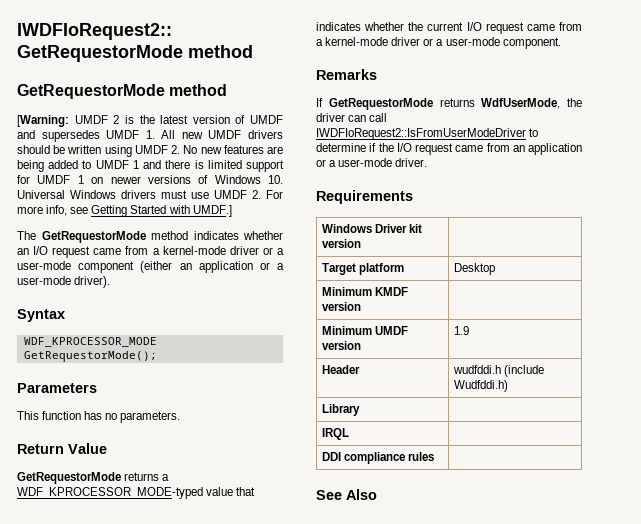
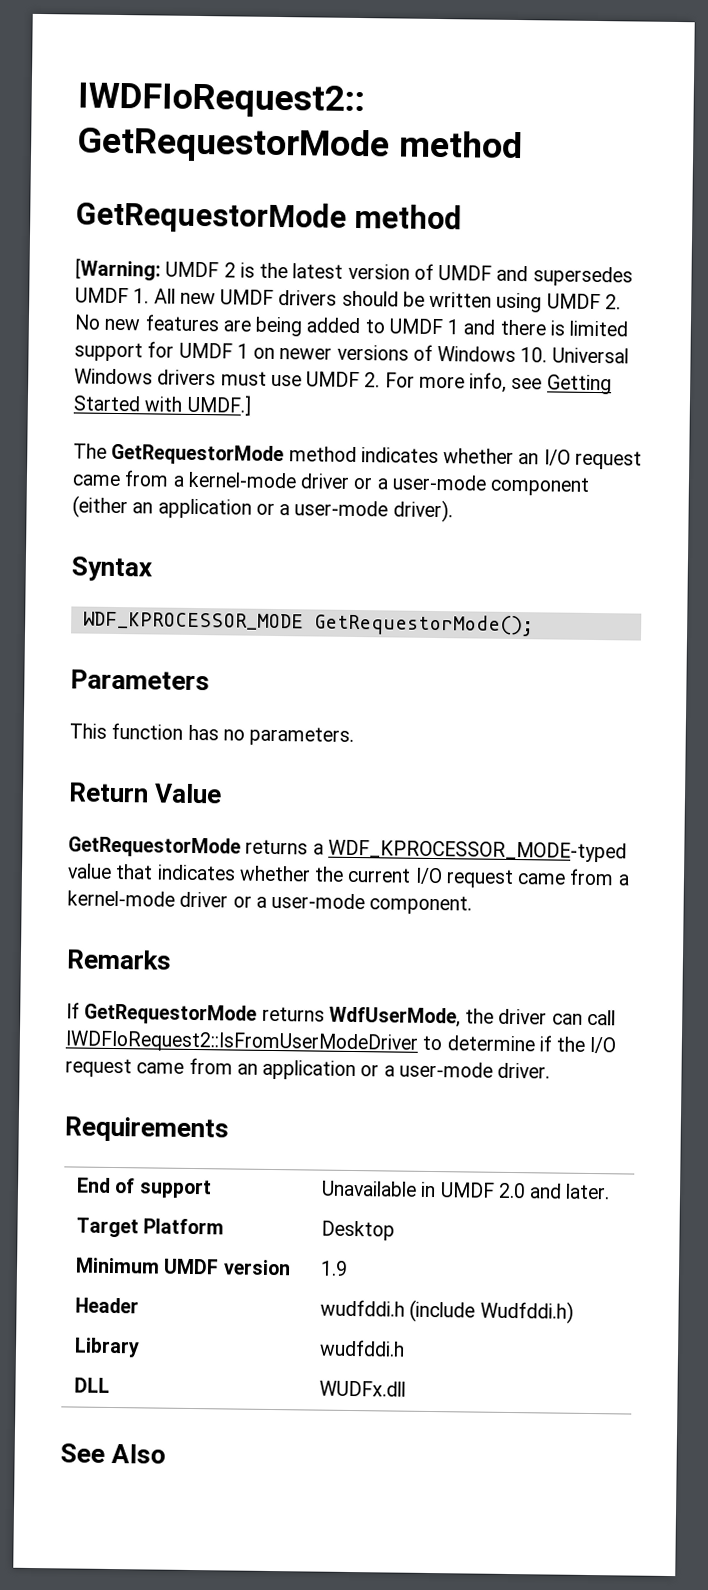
[322,224,423,233] [322,239,362,248] Windows Driver kit version | -> [75,1177,212,1199] [320,1180,611,1200] End of support | Unavailable in UMDF 2.0 and later.
[359,263,405,275] platform -> [143,1218,225,1235] Platform
[322,287,409,296] [322,302,362,311] // Minimum KMDF version | -> (395, 1230) none
[322,428,350,440] [322,452,435,464] // IRQL | // DDI compliance rules | -> [318,1339,405,1357] [73,1377,110,1393] [318,1380,406,1397] wudfddi.h // DLL | WUDFx.dll

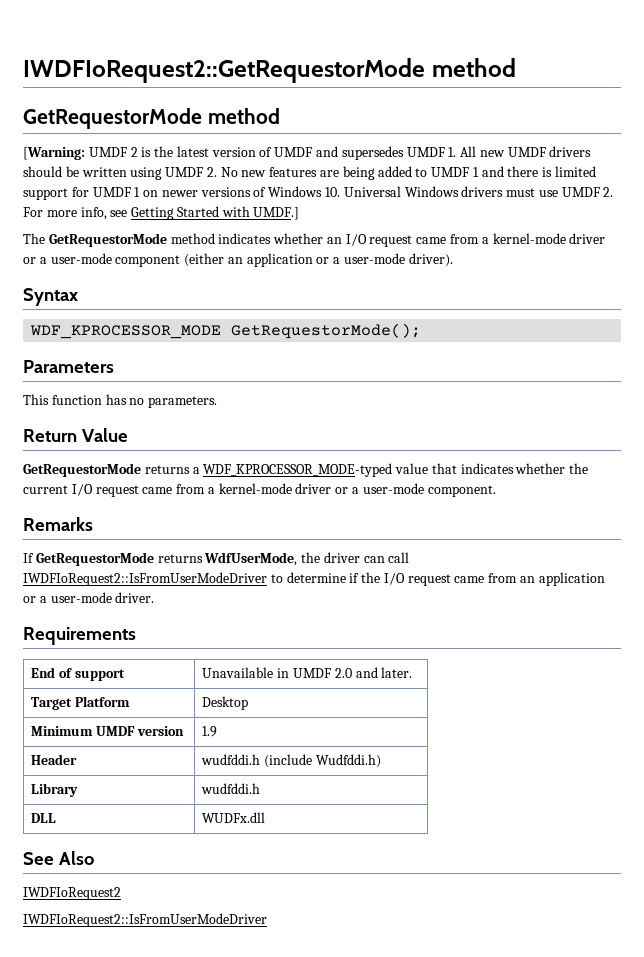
(167, 1454) none -> [23,887,121,900] [23,913,267,927] // IWDFIoRequest2 // IWDFIoRequest2::IsFromUserModeDriver

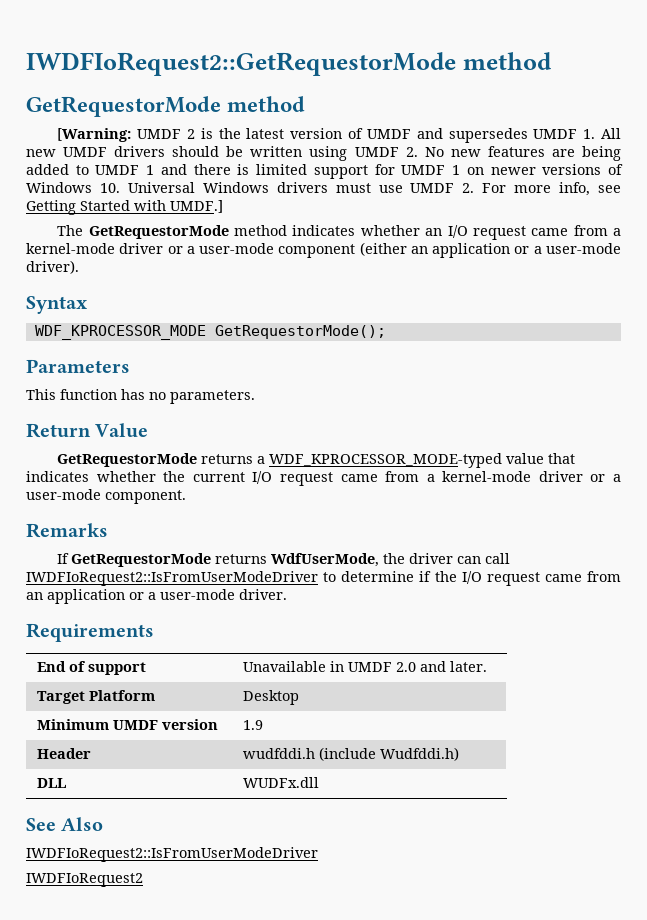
[31,783,79,797] [201,783,261,794] // Library | wudfddi.h -> (460, 754) none
(94, 858) none -> [26,847,318,862] // IWDFIoRequest2::IsFromUserModeDriver
[23,913,267,927] // IWDFIoRequest2::IsFromUserModeDriver -> (143, 880) none

